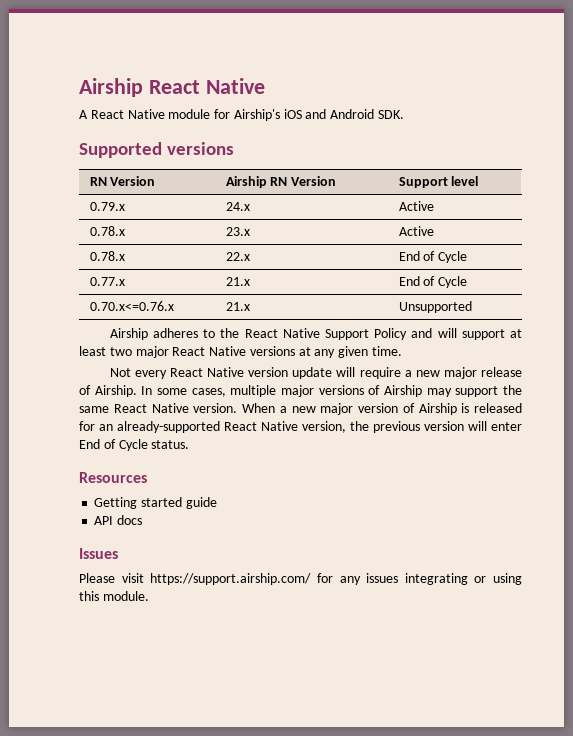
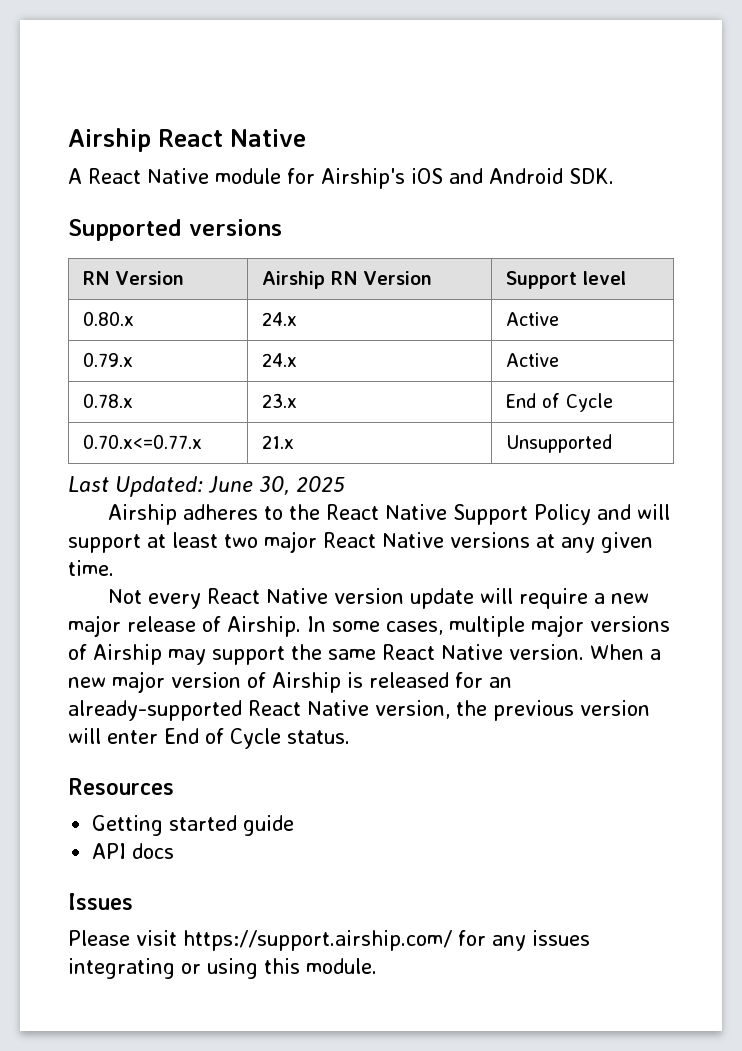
(479, 181) none -> [82,311,134,326] [261,312,297,326] [505,312,559,326] // 0.80.x | 24.x | Active
[398,226,434,236] [89,251,125,261] [225,252,250,261] [398,251,468,263] [89,277,125,286] [225,277,250,286] [398,276,468,288] [89,301,174,311] [225,302,250,311] [398,301,472,313] | Active // 0.78.x | 22.x | End of Cycle // 0.77.x | 21.x | End of Cycle // 0.70.x<=0.76.x | 21.x | Unsupported -> [505,393,613,412] [82,434,202,449] [261,435,294,449] [505,434,612,453] [68,476,345,497] | End of Cycle // 0.70.x<=0.77.x | 21.x | Unsupported // Last Updated: June 30, 2025

